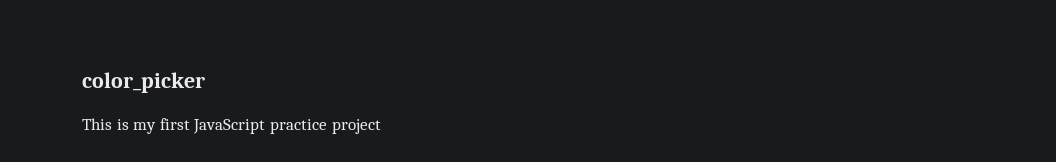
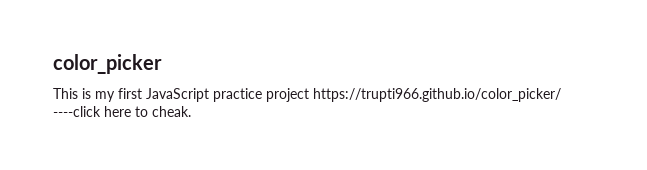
(381, 126) none -> [313,88,561,102] [53,106,191,117] https://trupti966.github.io/color_picker/ ----click here to cheak.

